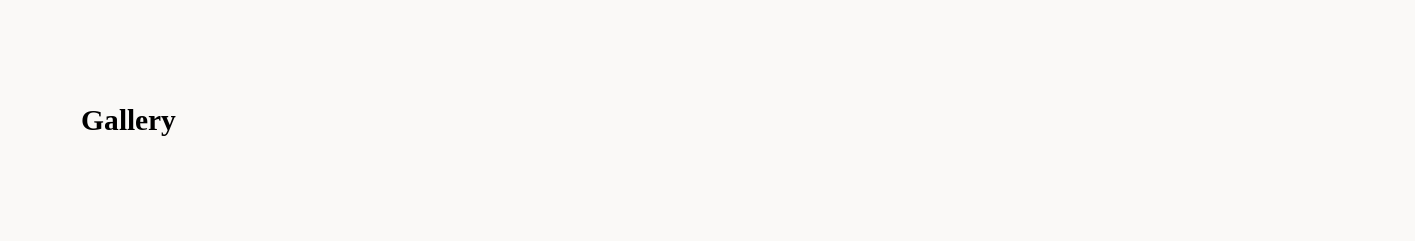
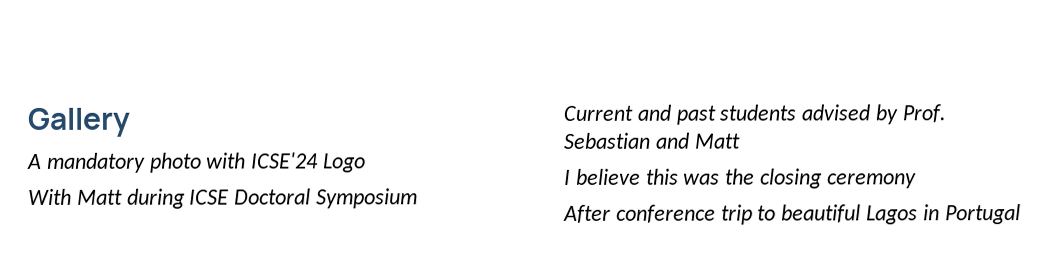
(176, 122) none -> [27,152,367,173] [28,188,419,209] [563,104,946,125] [563,132,741,149] [564,168,917,189] [563,204,1021,225] // A mandatory photo with ICSE'24 Logo // With Matt during ICSE Doctoral Symposium // Current and past students advised by Prof. Sebastian and Matt // I believe this was the closing ceremony // After conference trip to beautiful Lagos in Portugal

